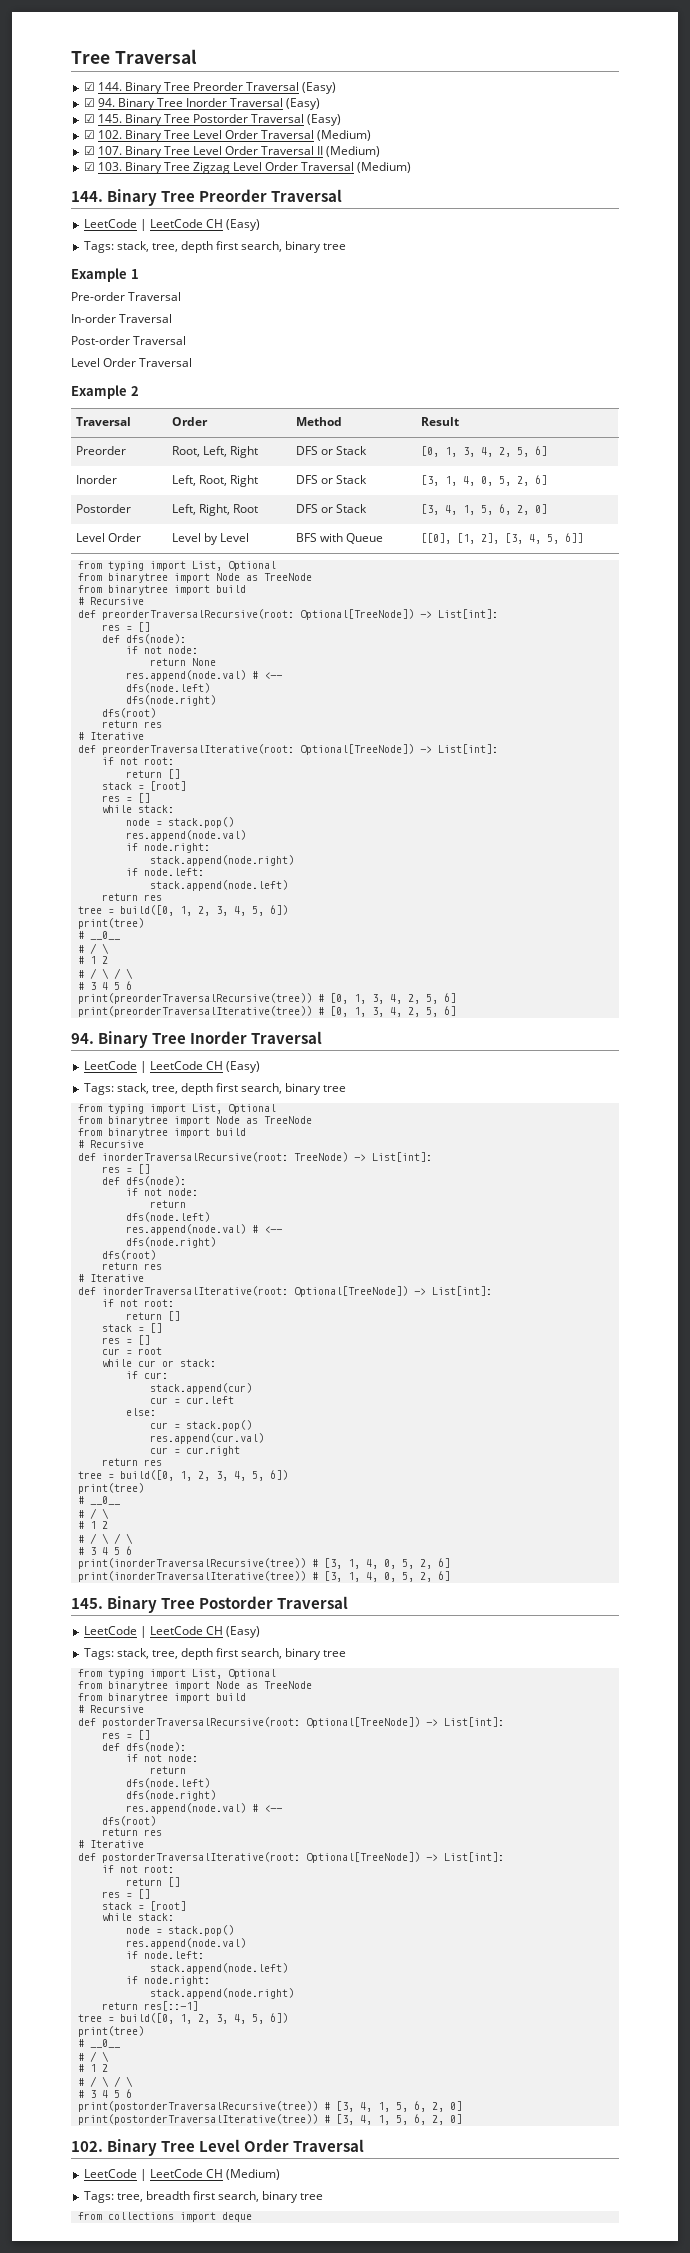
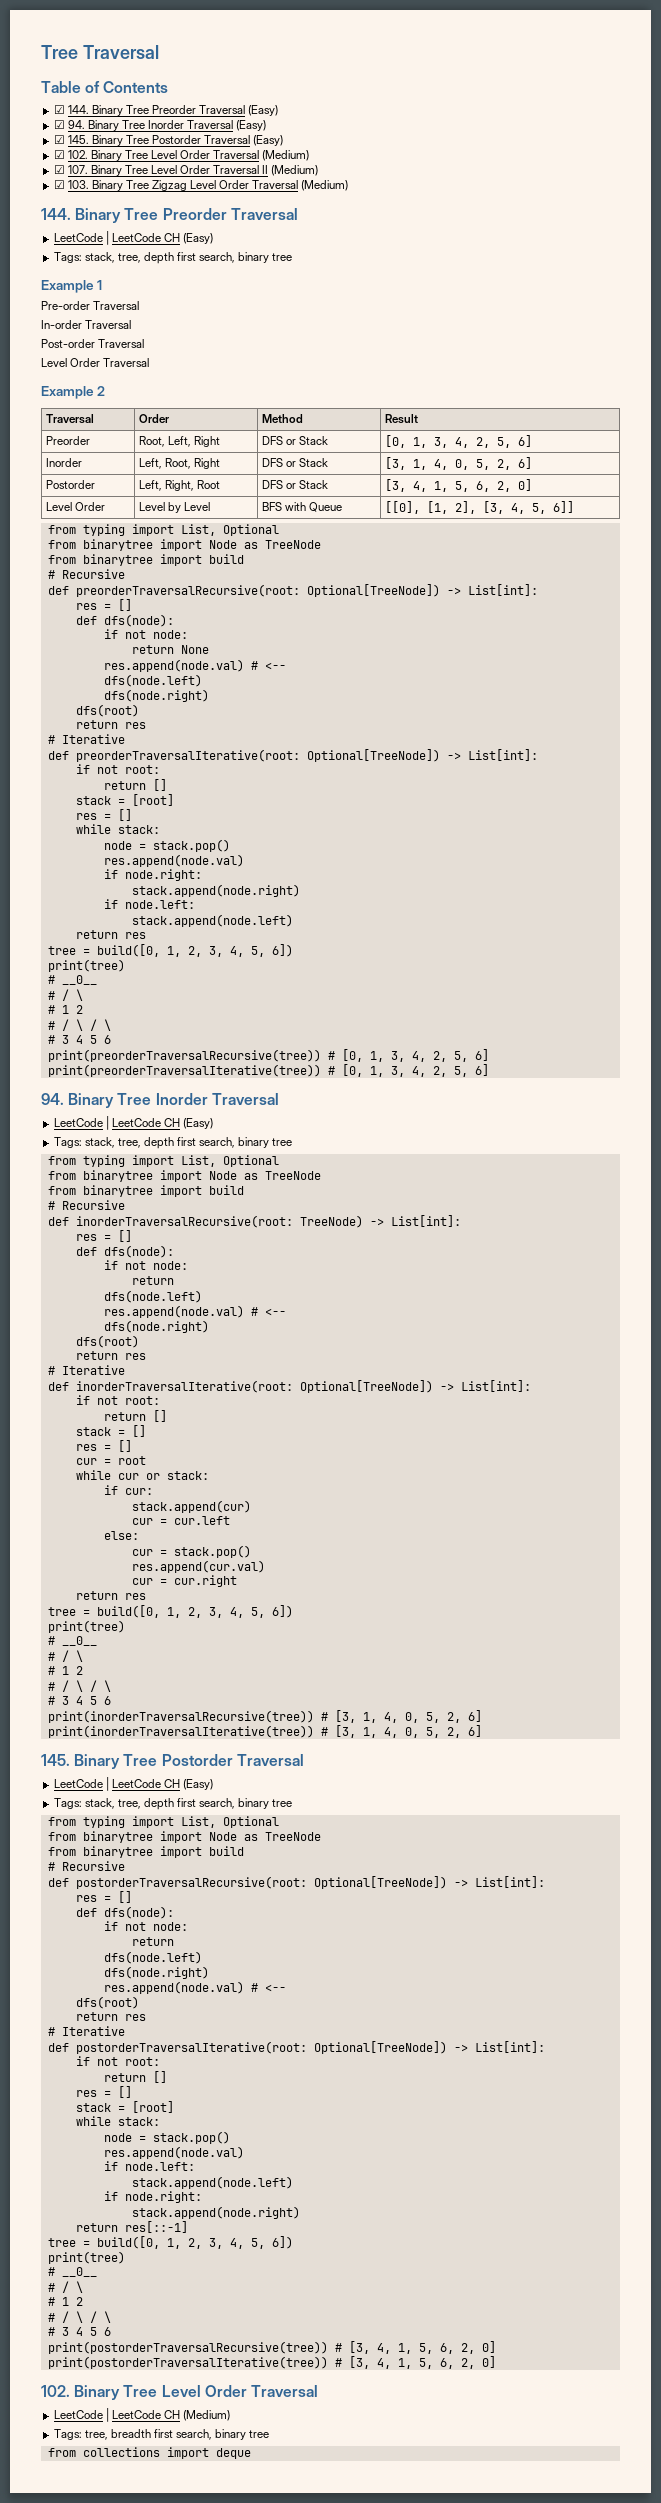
(197, 56) none -> [41,81,169,93] // Table of Contents

